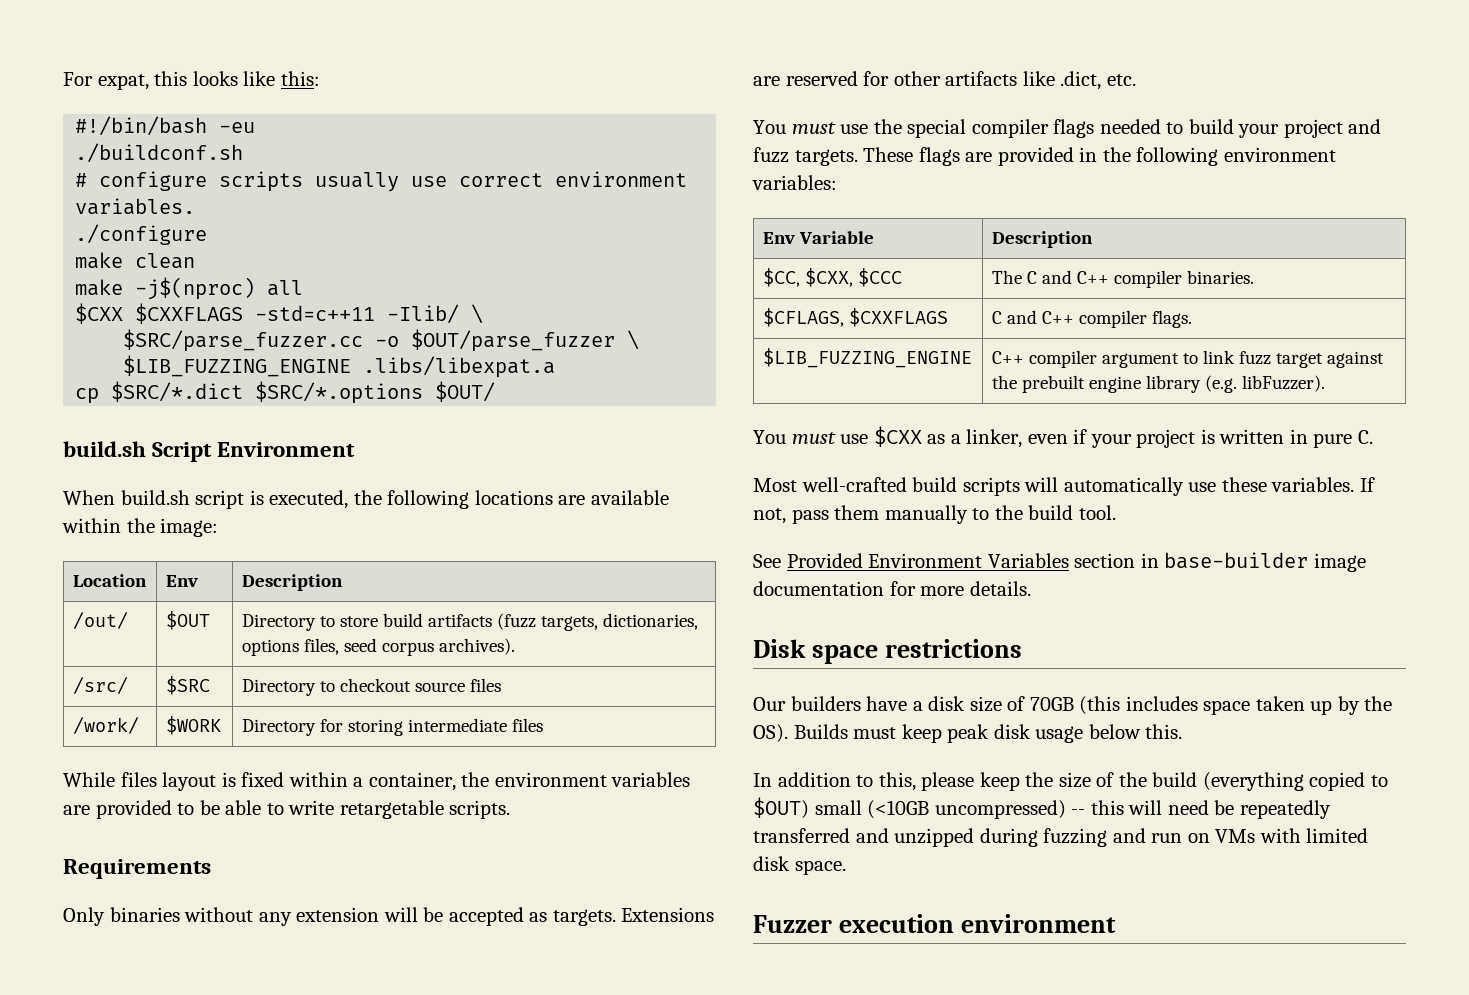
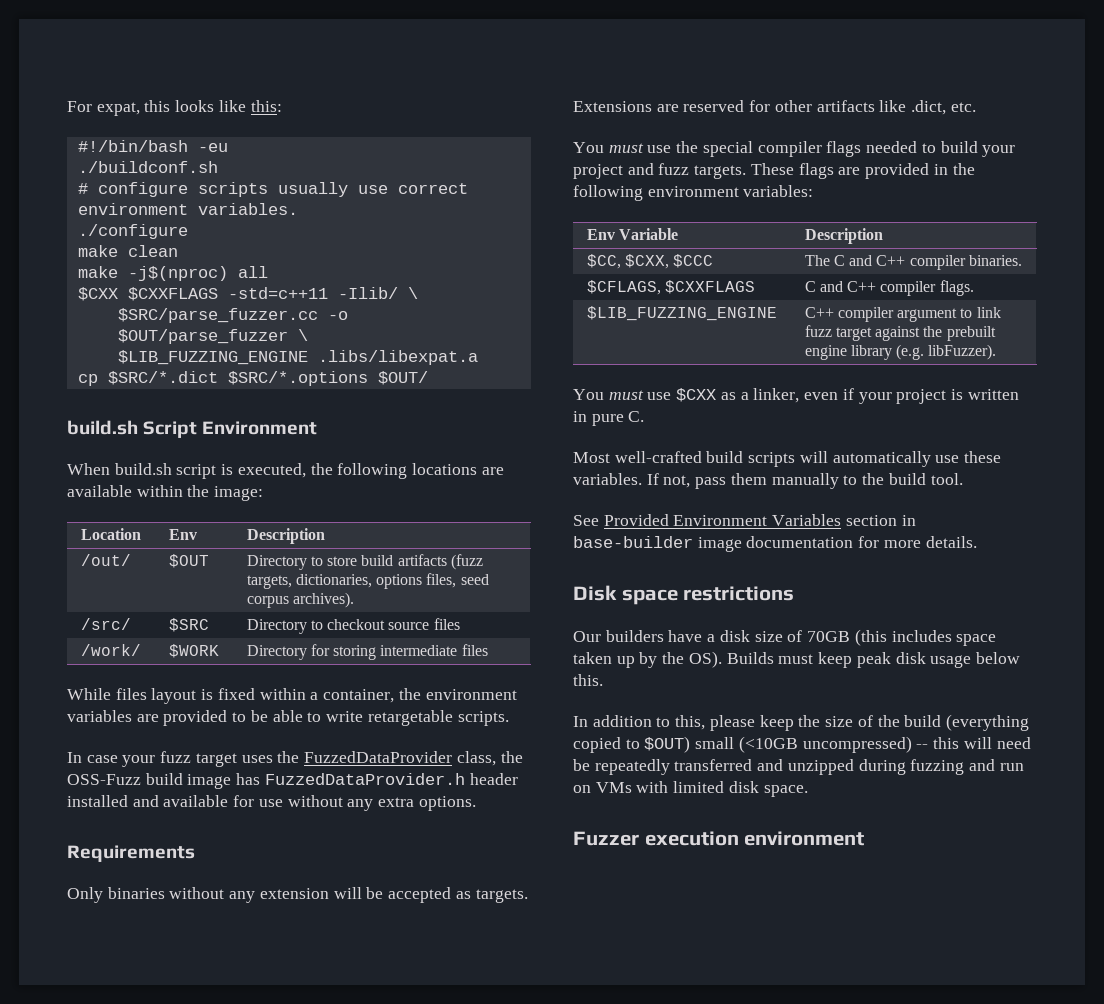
(511, 809) none -> [67,751,523,767] [67,773,518,789] [67,795,476,811] // In case your fuzz target uses the FuzzedDataProvider class, the OSS-Fuzz build image has FuzzedDataProvider.h header installed and available for use without any extra options.

